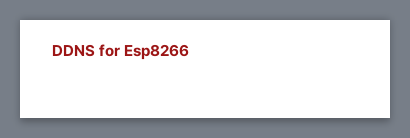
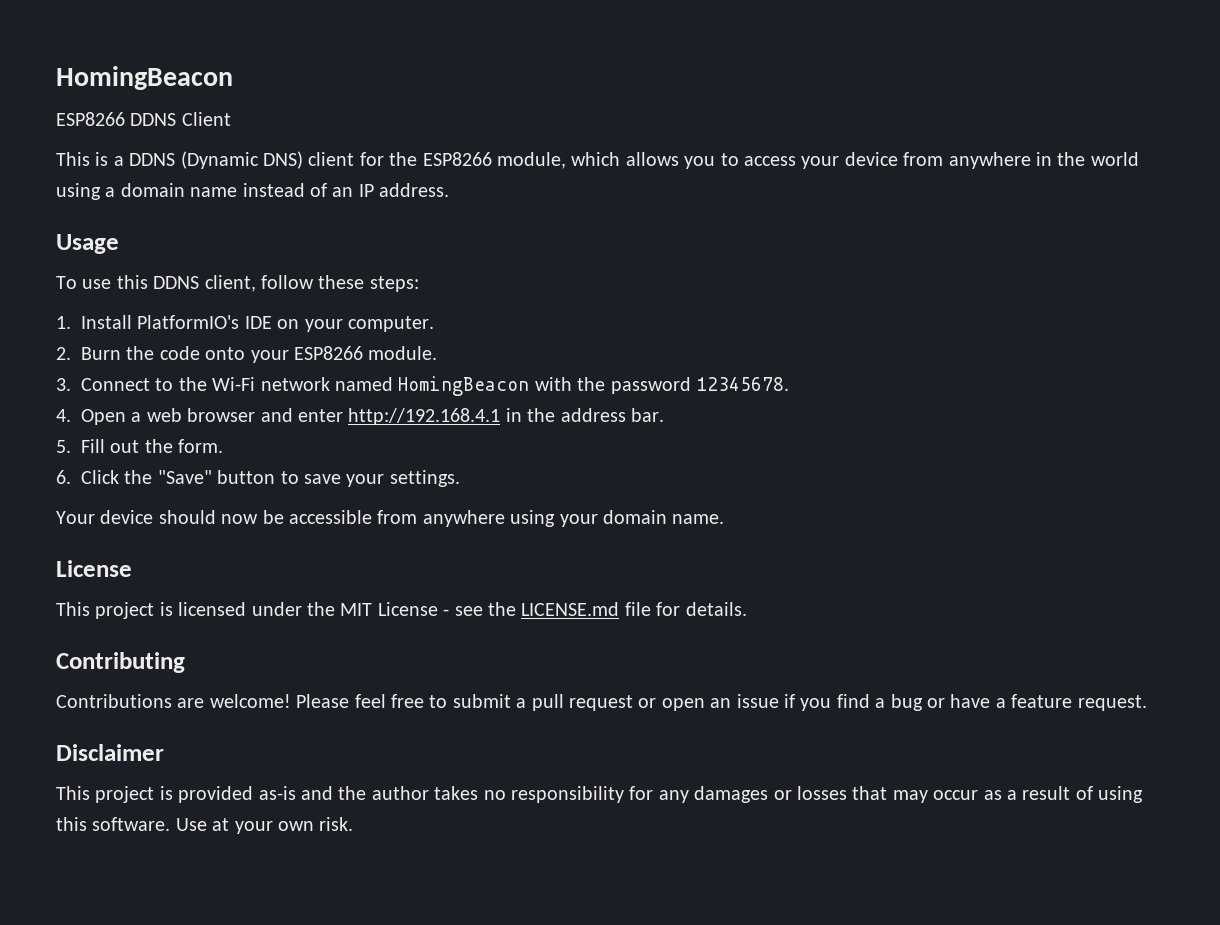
[52,44,190,60] DDNS for Esp8266 -> [56,66,233,90] [56,112,231,126] [56,151,1139,169] [56,183,450,200] [56,234,119,254] [56,275,419,292] [56,315,434,332] [56,346,438,363] [56,376,789,396] [56,408,664,425] [56,439,224,453] [56,470,460,487] [56,510,725,527] [56,560,132,577] [56,602,747,619] [56,652,185,673] [56,694,1147,711] [56,744,164,761] [56,786,1144,803] [56,817,354,834] HomingBeacon // ESP8266 DDNS Client // This is a DDNS (Dynamic DNS) client for the ESP8266 module, which allows you to access your device from anywhere in the world using a domain name instead of an IP address. // Usage // To use this DDNS client, follow these steps: // 1. Install PlatformIO's IDE on your computer. // 2. Burn the code onto your ESP8266 module. // 3. Connect to the Wi-Fi network named HomingBeacon with the password 12345678. // 4. Open a web browser and enter http://192.168.4.1 in the address bar. // 5. Fill out the form. // 6. Click the "Save" button to save your settings. // Your device should now be accessible from anywhere using your domain name. // License // This project is licensed under the MIT License - see the LICENSE.md file for details. // Contributing // Contributions are welcome! Please feel free to submit a pull request or open an issue if you find a bug or have a feature request. // Disclaimer // This project is provided as-is and the author takes no responsibility for any damages or losses that may occur as a result of using this software. Use at your own risk.

